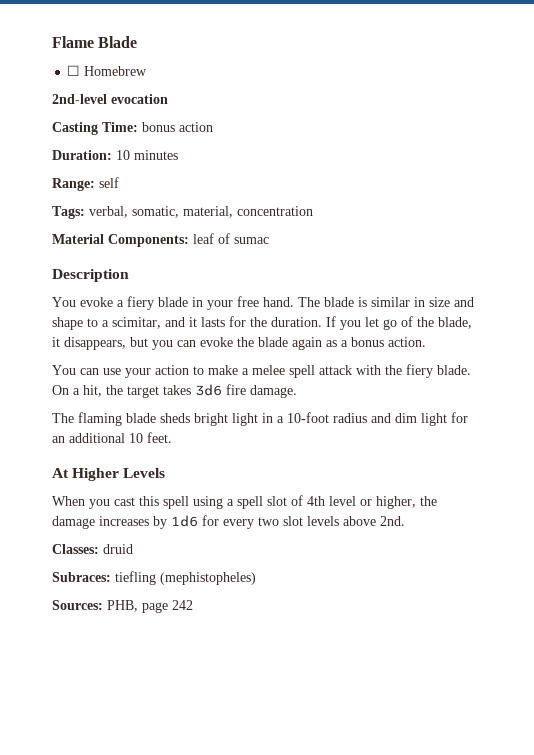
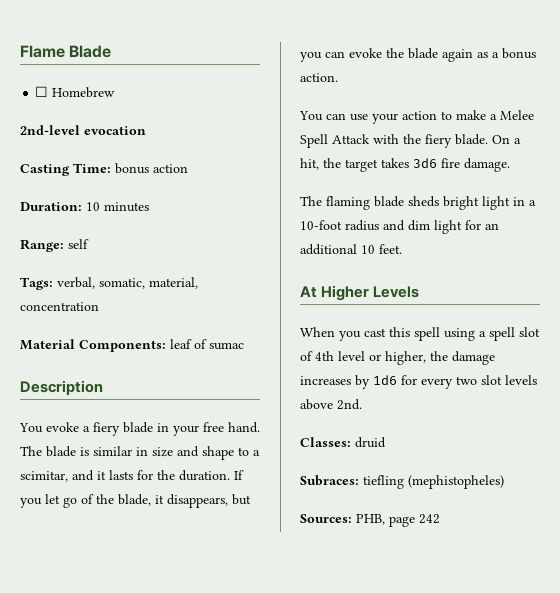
[252,365,352,378] melee spell attack -> [500,110,534,120] [300,134,370,148] Melee Spell Attack

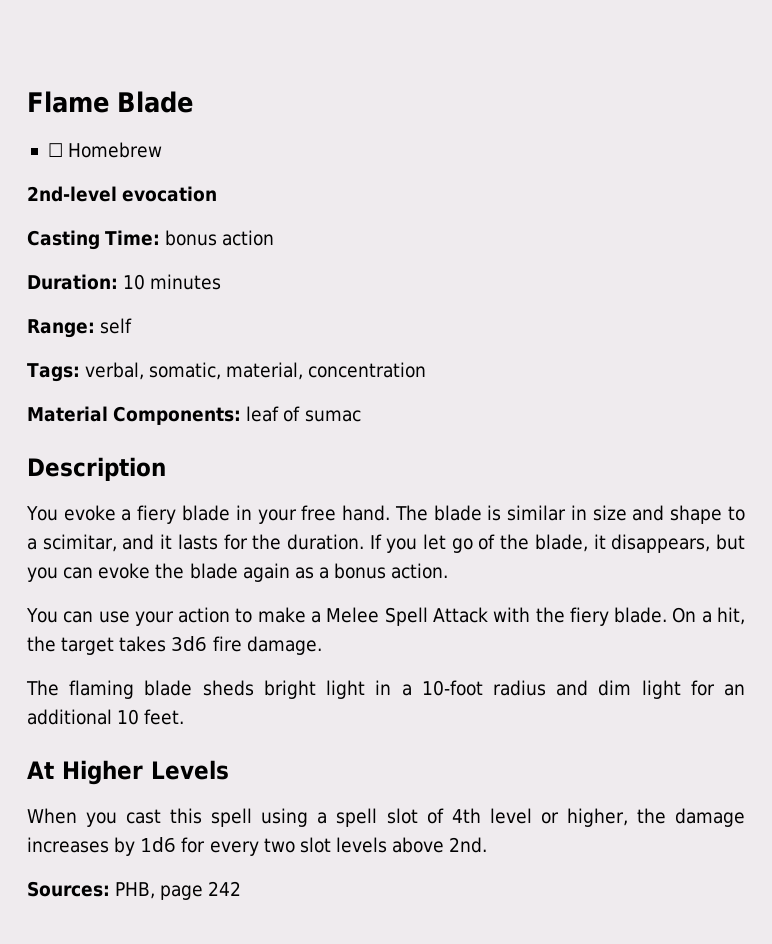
[300,437,386,448] [300,475,504,489] // Classes: druid // Subraces: tiefling (mephistopheles) -> (488, 845) none

